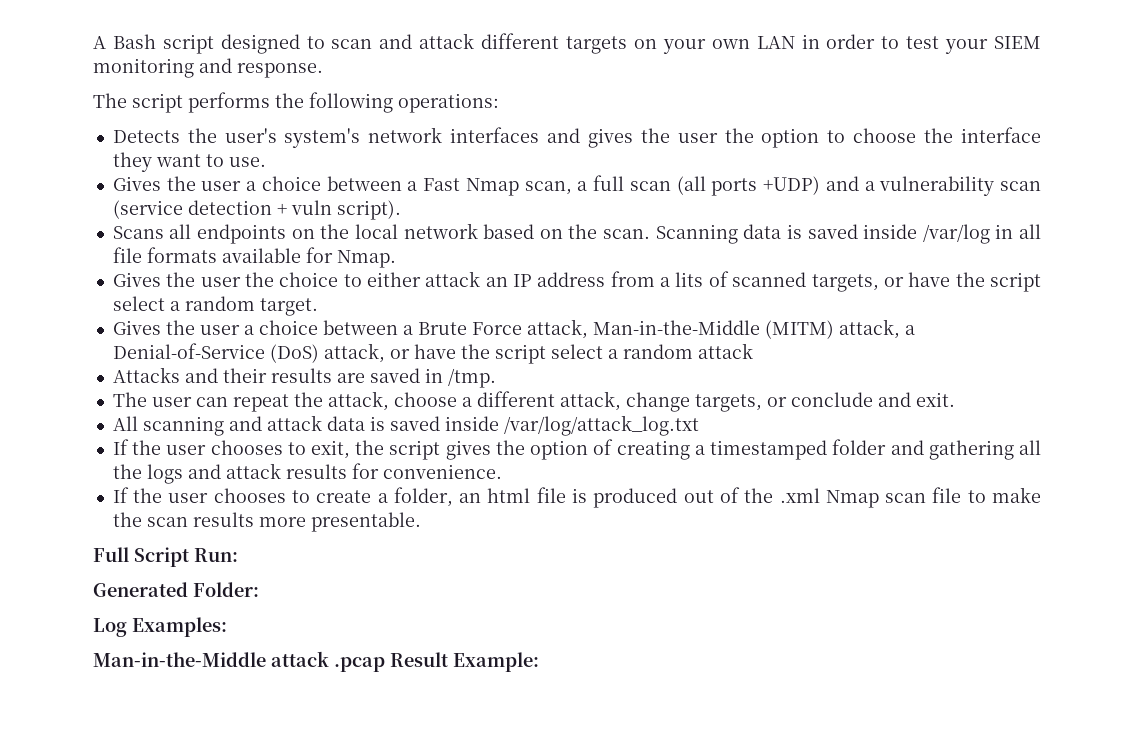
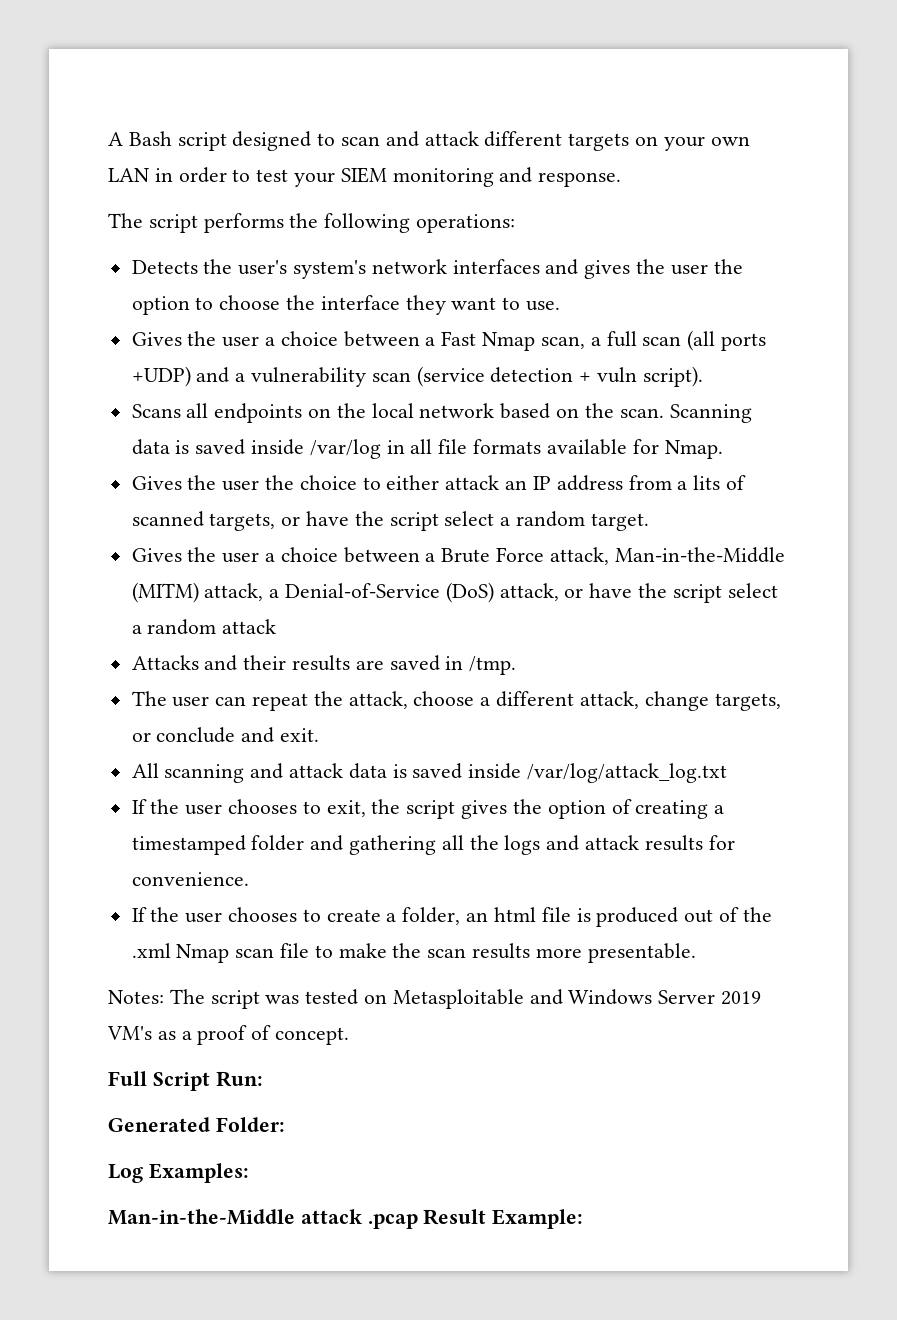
(421, 522) none -> [108,989,762,1009] [107,1025,350,1045] // Notes: The script was tested on Metasploitable and Windows Server 2019 VM's as a proof of concept.

